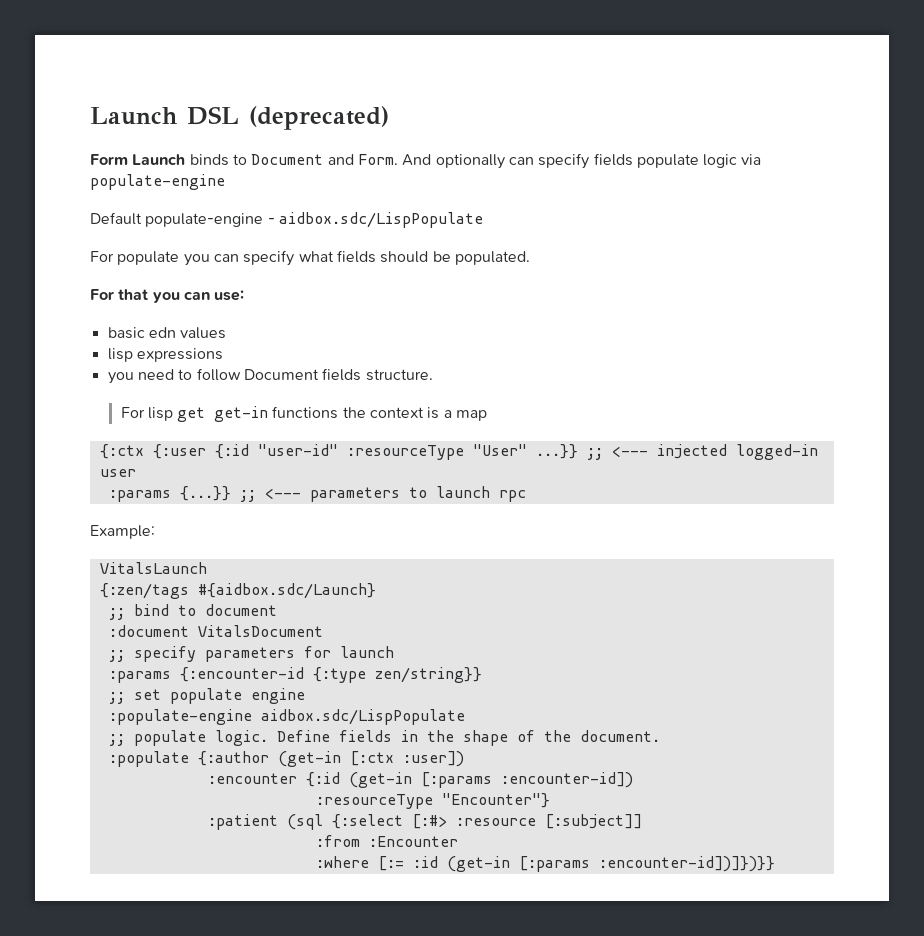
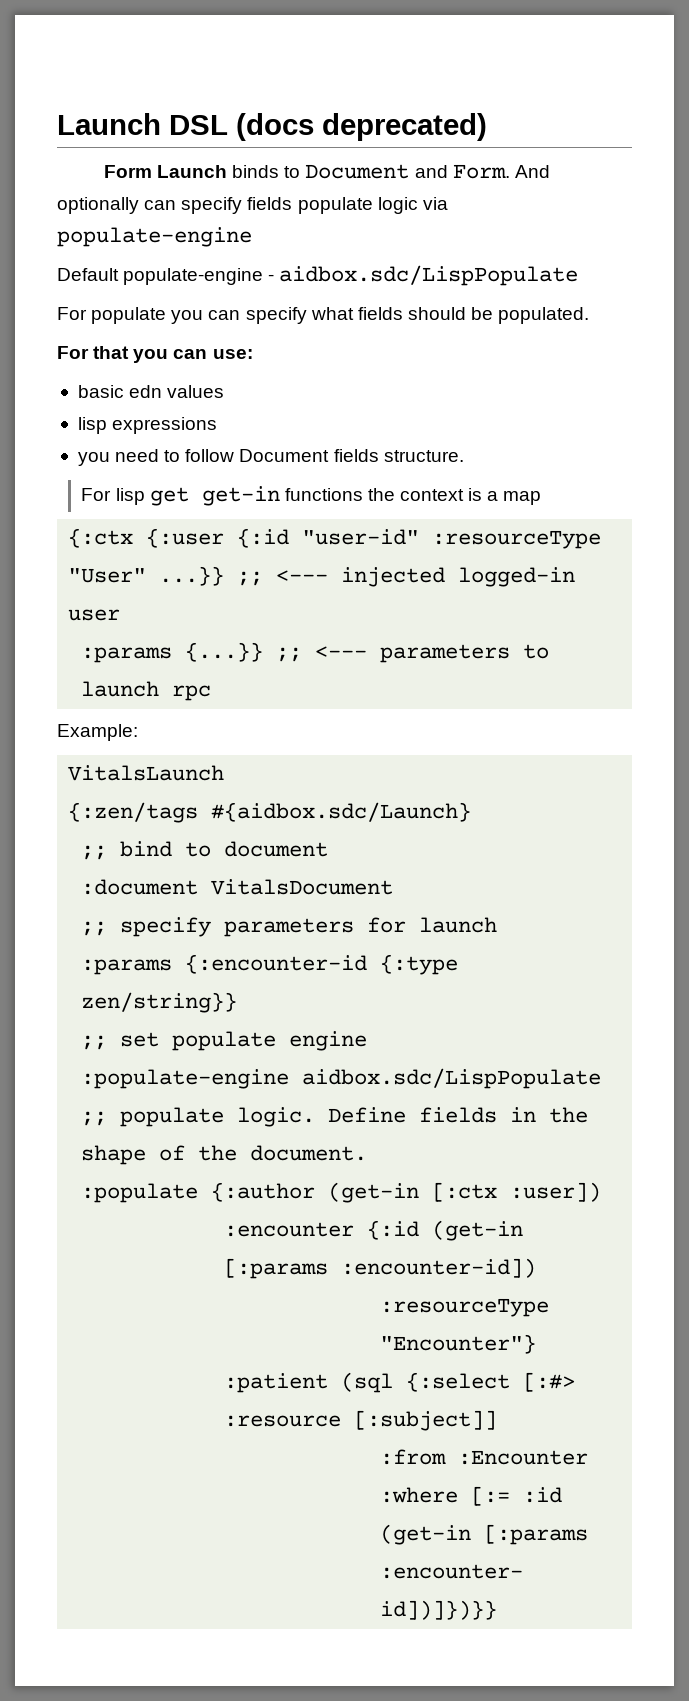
[249,106,389,130] (deprecated) -> [236,113,487,141] (docs deprecated)

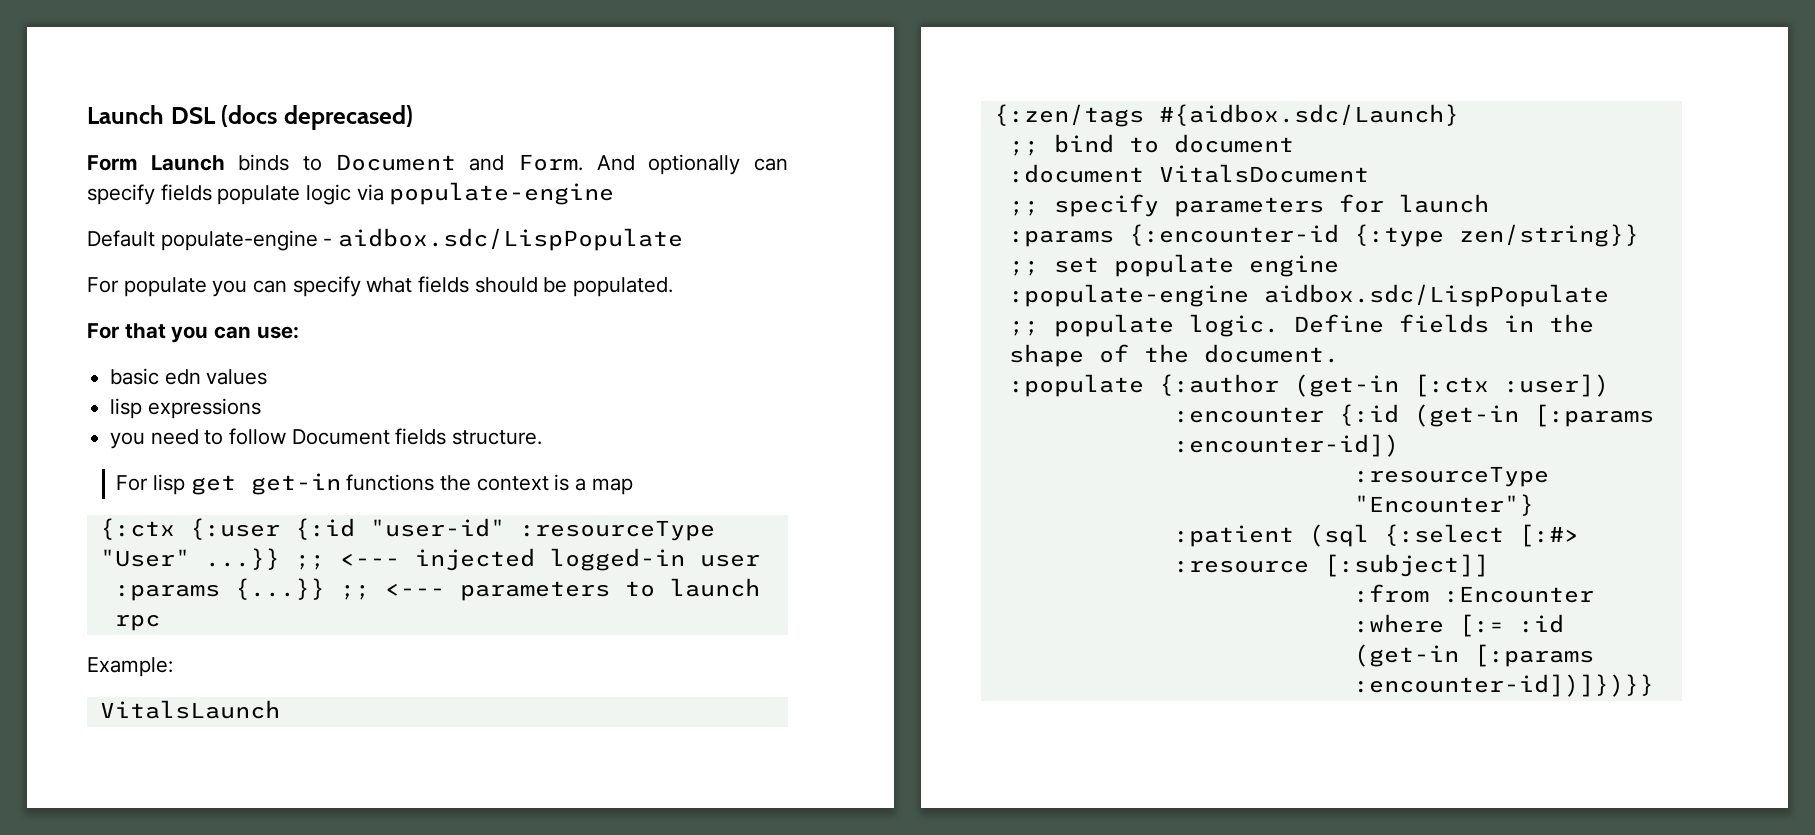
[322,113,487,141] deprecated) -> [283,105,413,130] deprecased)

